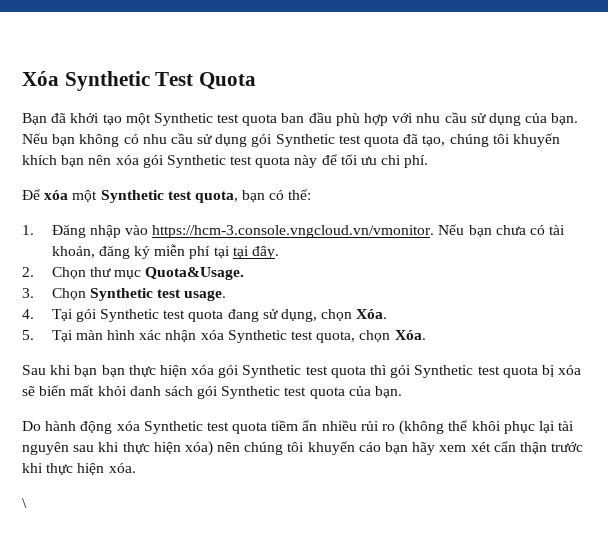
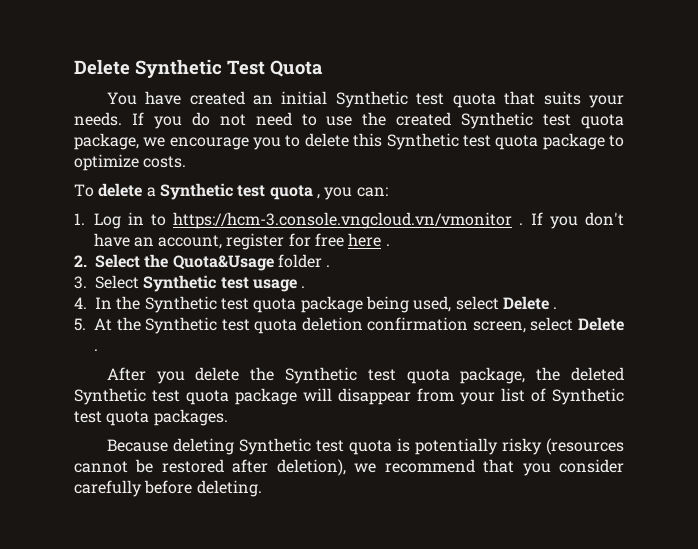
[22,71,59,86] Xóa -> [74,59,130,75] Delete
[22,112,579,126] [22,133,560,147] [22,154,429,168] [22,189,312,203] [22,224,566,238] [51,244,280,259] [22,267,245,280] [22,288,227,301] [22,309,388,322] [22,330,426,343] [22,365,582,378] [22,385,403,399] [22,420,575,435] [22,441,584,456] [22,463,136,475] [22,498,27,508] Bạn đã khởi tạo một Synthetic test quota ban đầu phù hợp với nhu cầu sử dụng của bạn. Nếu bạn không có nhu cầu sử dụng gói Synthetic test quota đã tạo, chúng tôi khuyến khích bạn nên xóa gói Synthetic test quota này để tối ưu chi phí. // Để xóa một Synthetic test quota, bạn có thể: // 1. Đăng nhập vào https://hcm-3.console.vngcloud.vn/vmonitor. Nếu bạn chưa có tài khoản, đăng ký miễn phí tại tại đây. // 2. Chọn thư mục Quota&Usage. // 3. Chọn Synthetic test usage. // 4. Tại gói Synthetic test quota đang sử dụng, chọn Xóa. // 5. Tại màn hình xác nhận xóa Synthetic test quota, chọn Xóa. // Sau khi bạn bạn thực hiện xóa gói Synthetic test quota thì gói Synthetic test quota bị xóa sẽ biến mất khỏi danh sách gói Synthetic test quota của bạn. // Do hành động xóa Synthetic test quota tiềm ẩn nhiều rủi ro (không thể khôi phục lại tài nguyên sau khi thực hiện xóa) nên chúng tôi khuyến cáo bạn hãy xem xét cẩn thận trước khi thực hiện xóa. // \ -> [106,91,625,108] [74,112,624,129] [74,133,625,150] [74,154,187,171] [74,183,388,200] [74,212,624,229] [93,233,390,250] [74,254,331,271] [74,275,306,292] [74,296,558,313] [74,317,624,334] [94,349,98,351] [106,367,624,384] [74,388,624,405] [74,409,228,426] [106,438,625,455] [74,459,625,476] [74,480,262,497] You have created an initial Synthetic test quota that suits your needs. If you do not need to use the created Synthetic test quota package, we encourage you to delete this Synthetic test quota package to optimize costs. // To delete a Synthetic test quota , you can: // 1. Log in to https://hcm-3.console.vngcloud.vn/vmonitor . If you don't have an account, register for free here . // 2. Select the Quota&Usage folder . // 3. Select Synthetic test usage . // 4. In the Synthetic test quota package being used, select Delete . // 5. At the Synthetic test quota deletion confirmation screen, select Delete . // After you delete the Synthetic test quota package, the deleted Synthetic test quota package will disappear from your list of Synthetic test quota packages. // Because deleting Synthetic test quota is potentially risky (resources cannot be restored after deletion), we recommend that you consider carefully before deleting.

